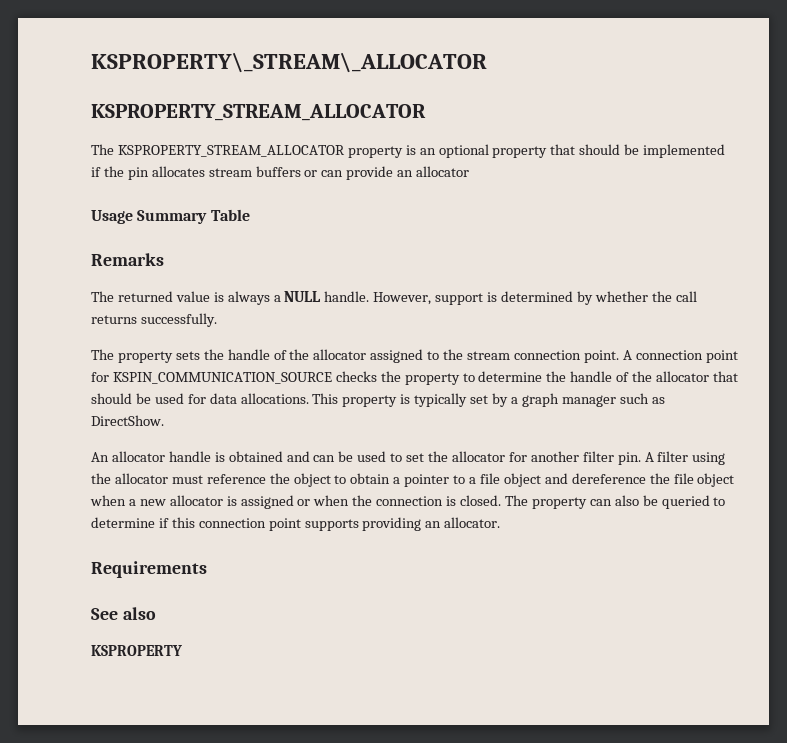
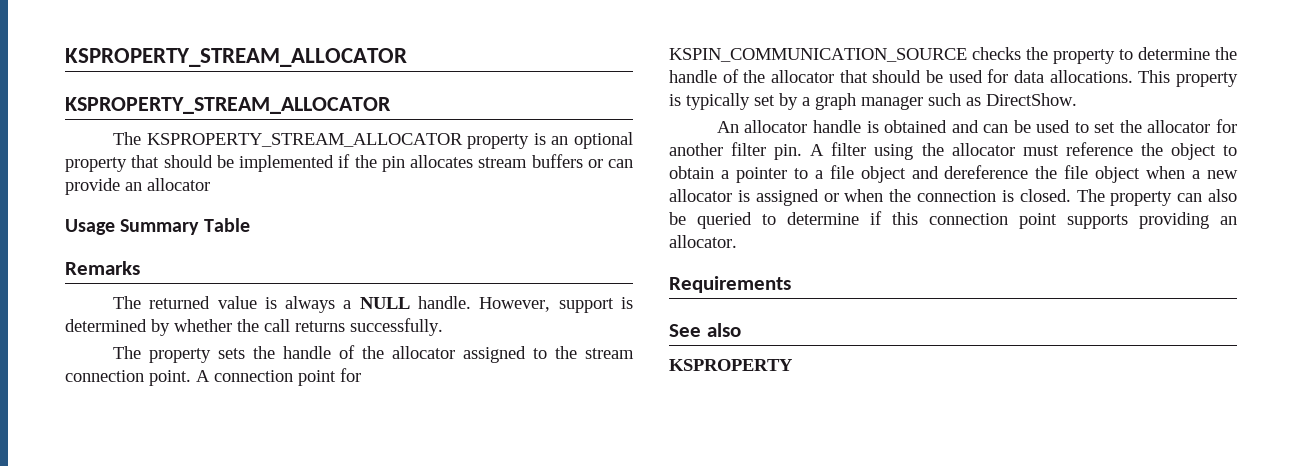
[91,52,487,73] KSPROPERTY\_STREAM\_ALLOCATOR -> [65,48,407,67] KSPROPERTY_STREAM_ALLOCATOR

